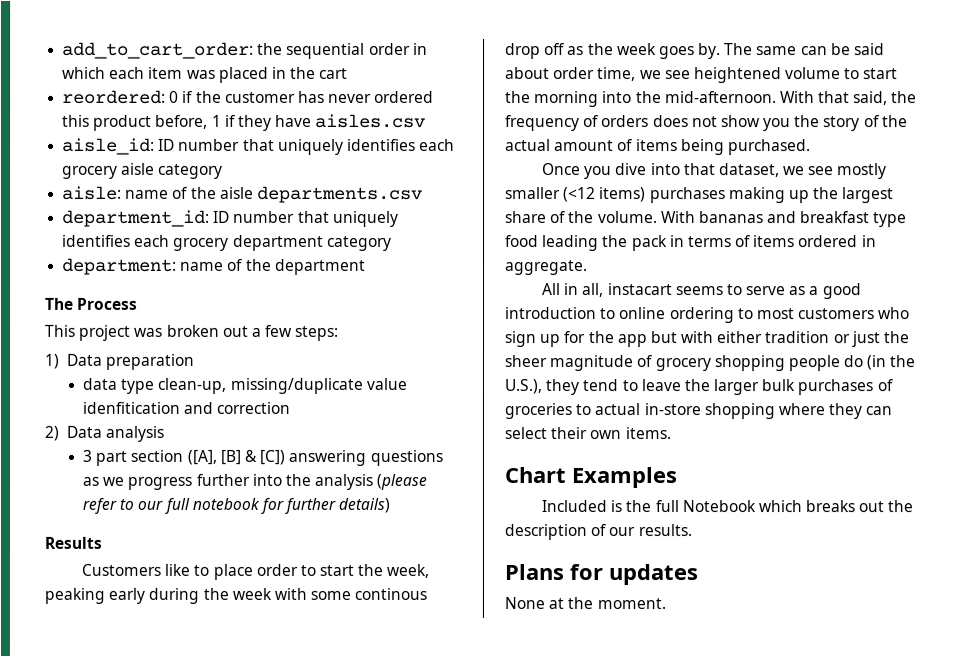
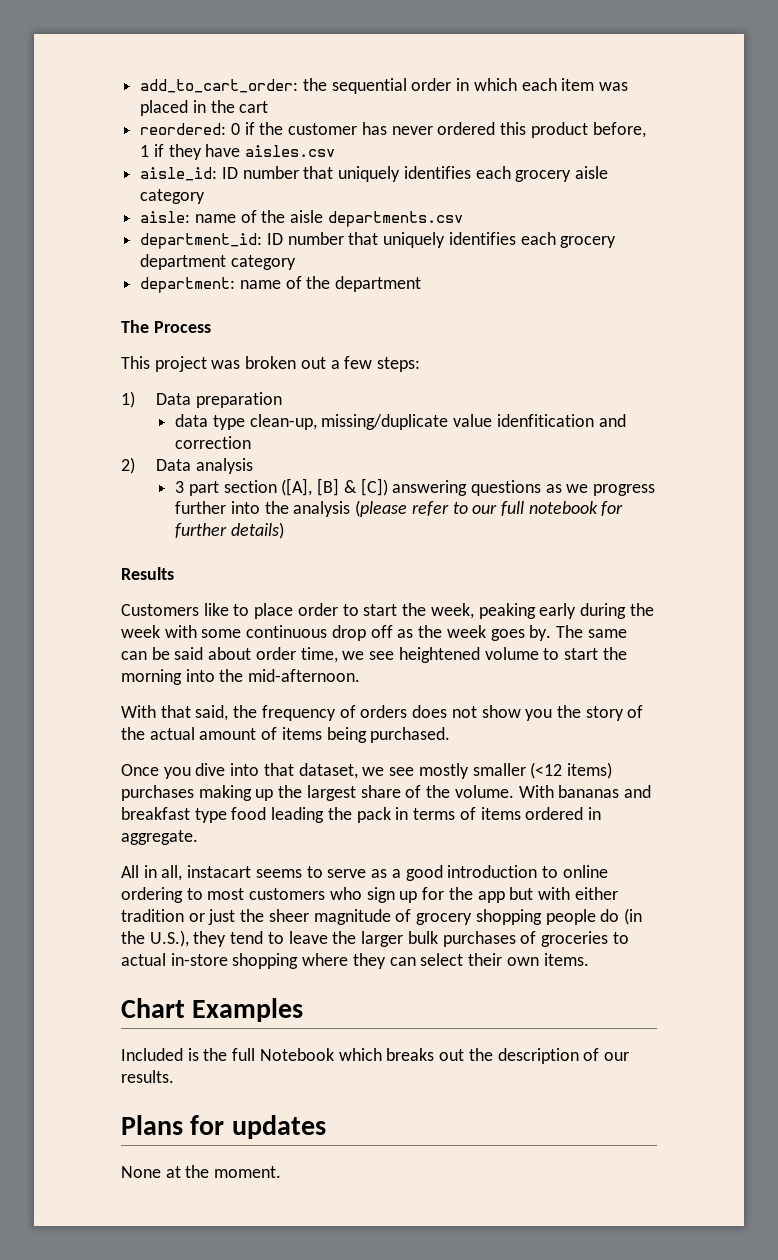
[354,587,428,600] continous -> [246,625,328,638] continuous
(777, 97) none -> (361, 675) //

